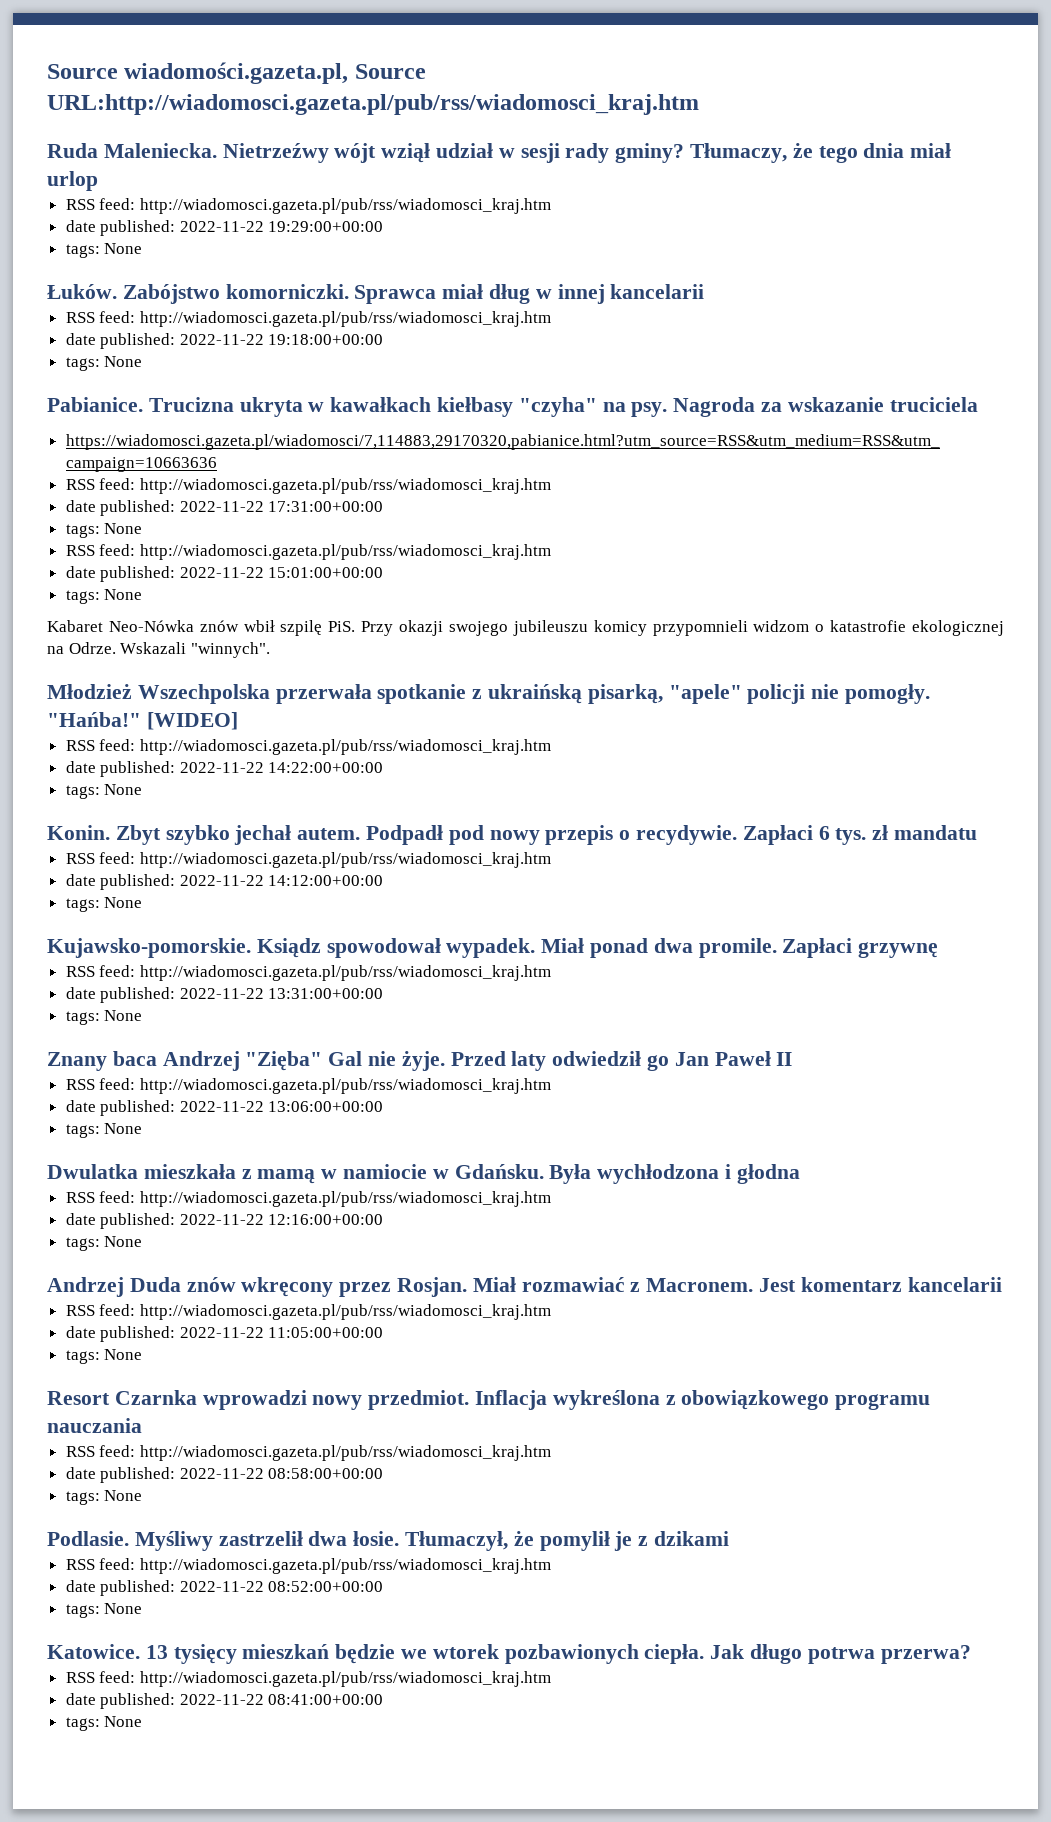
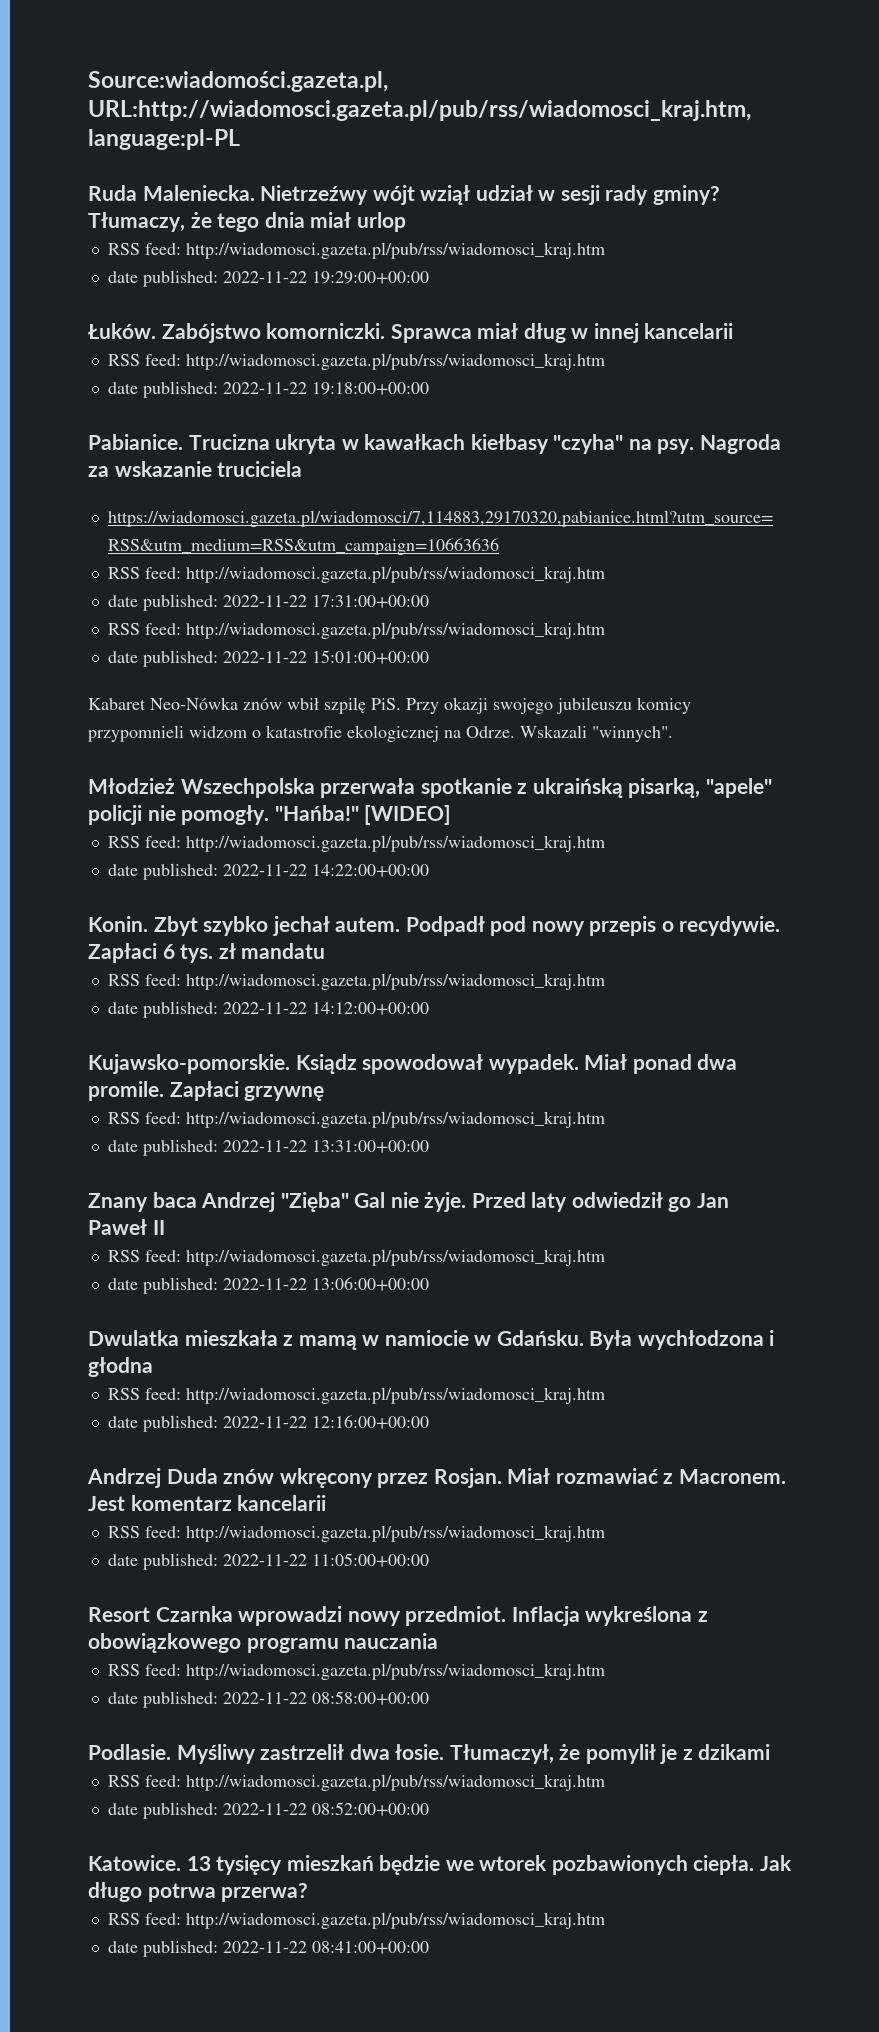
[47,62,426,84] [47,94,699,115] Source wiadomości.gazeta.pl, Source URL:http://wiadomosci.gazeta.pl/pub/rss/wiadomosci_kraj.htm -> [88,71,388,92] [88,100,751,121] [88,129,240,150] Source:wiadomości.gazeta.pl, URL:http://wiadomosci.gazeta.pl/pub/rss/wiadomosci_kraj.htm, language:pl-PL
[65,243,143,258] // tags: None -> (429, 277) none
[65,356,143,371] // tags: None -> (429, 388) none
[65,523,143,538] // tags: None -> (429, 601) none
[65,589,143,604] // tags: None -> (429, 657) none
[65,784,143,799] // tags: None -> (429, 870) none
[65,897,143,912] // tags: None -> (429, 1008) none
[65,1010,143,1025] // tags: None -> (429, 1146) none
[65,1123,143,1138] // tags: None -> (429, 1284) none
[65,1236,143,1251] // tags: None -> (429, 1422) none
[65,1349,143,1364] // tags: None -> (429, 1560) none
[65,1490,143,1505] // tags: None -> (429, 1698) none
[65,1603,143,1618] // tags: None -> (429, 1809) none
[65,1716,143,1731] // tags: None -> (429, 1947) none

